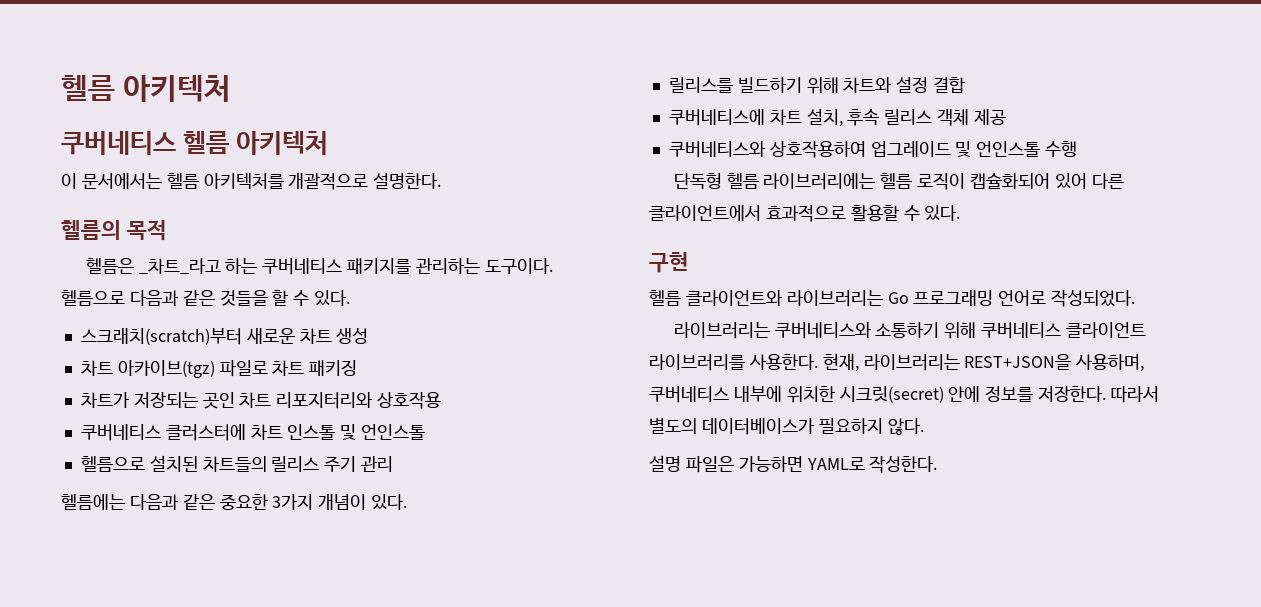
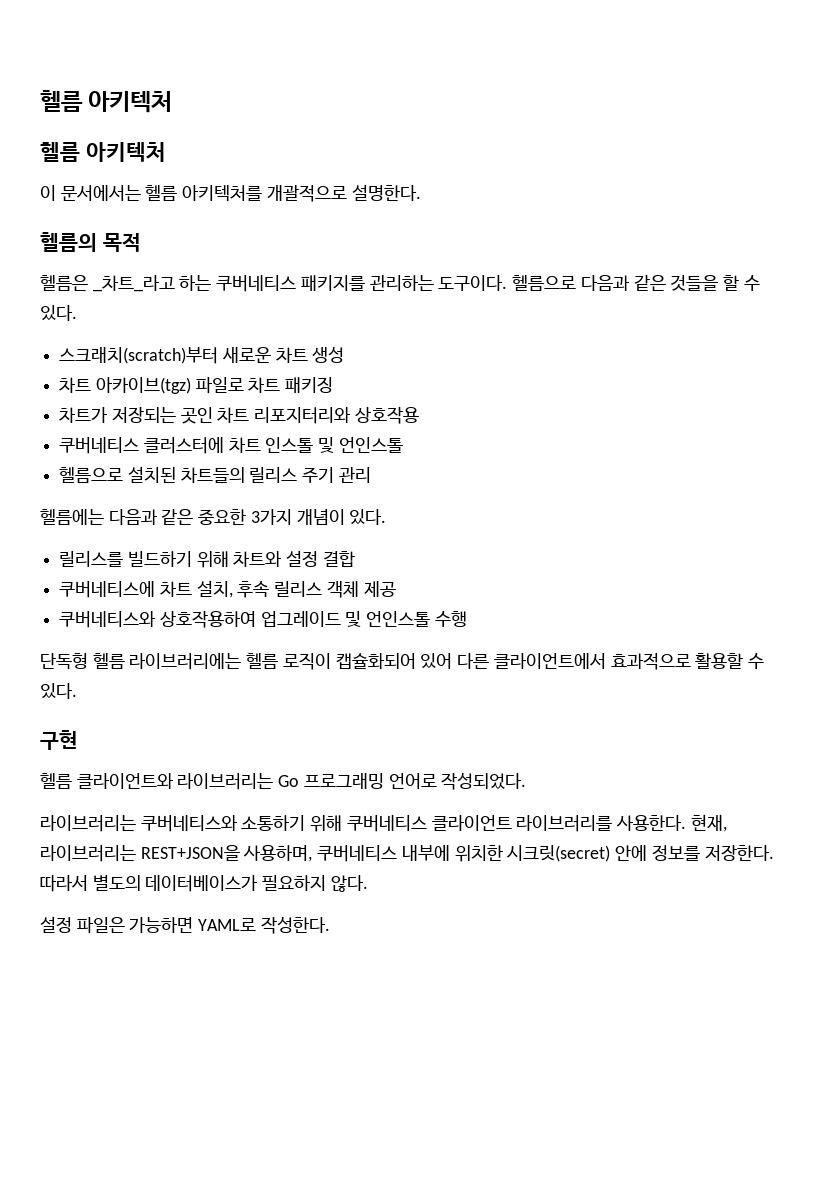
[61,75,232,102] [61,131,176,155] 헬름 아키텍처 // 쿠버네티스 -> [40,90,173,113] 헬름 아키텍처 //
[649,455,681,472] 설명 -> [40,916,72,933] 설정

